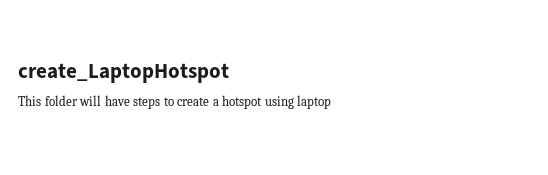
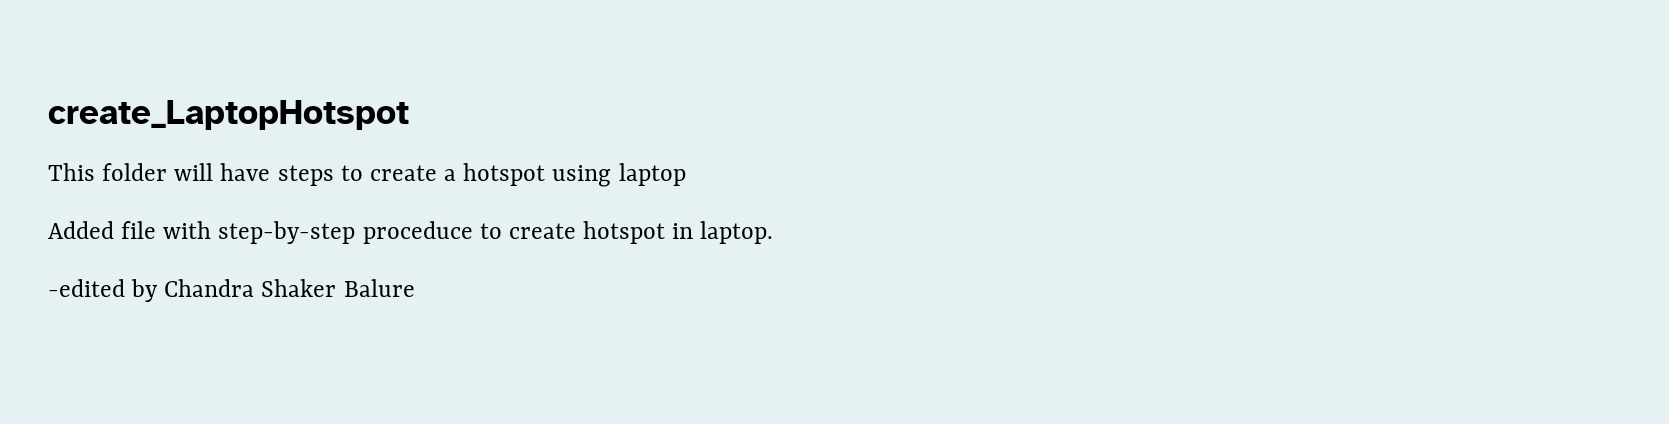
(332, 102) none -> [48,221,774,244] [48,279,415,302] // Added file with step-by-step proceduce to create hotspot in laptop. // -edited by Chandra Shaker Balure

